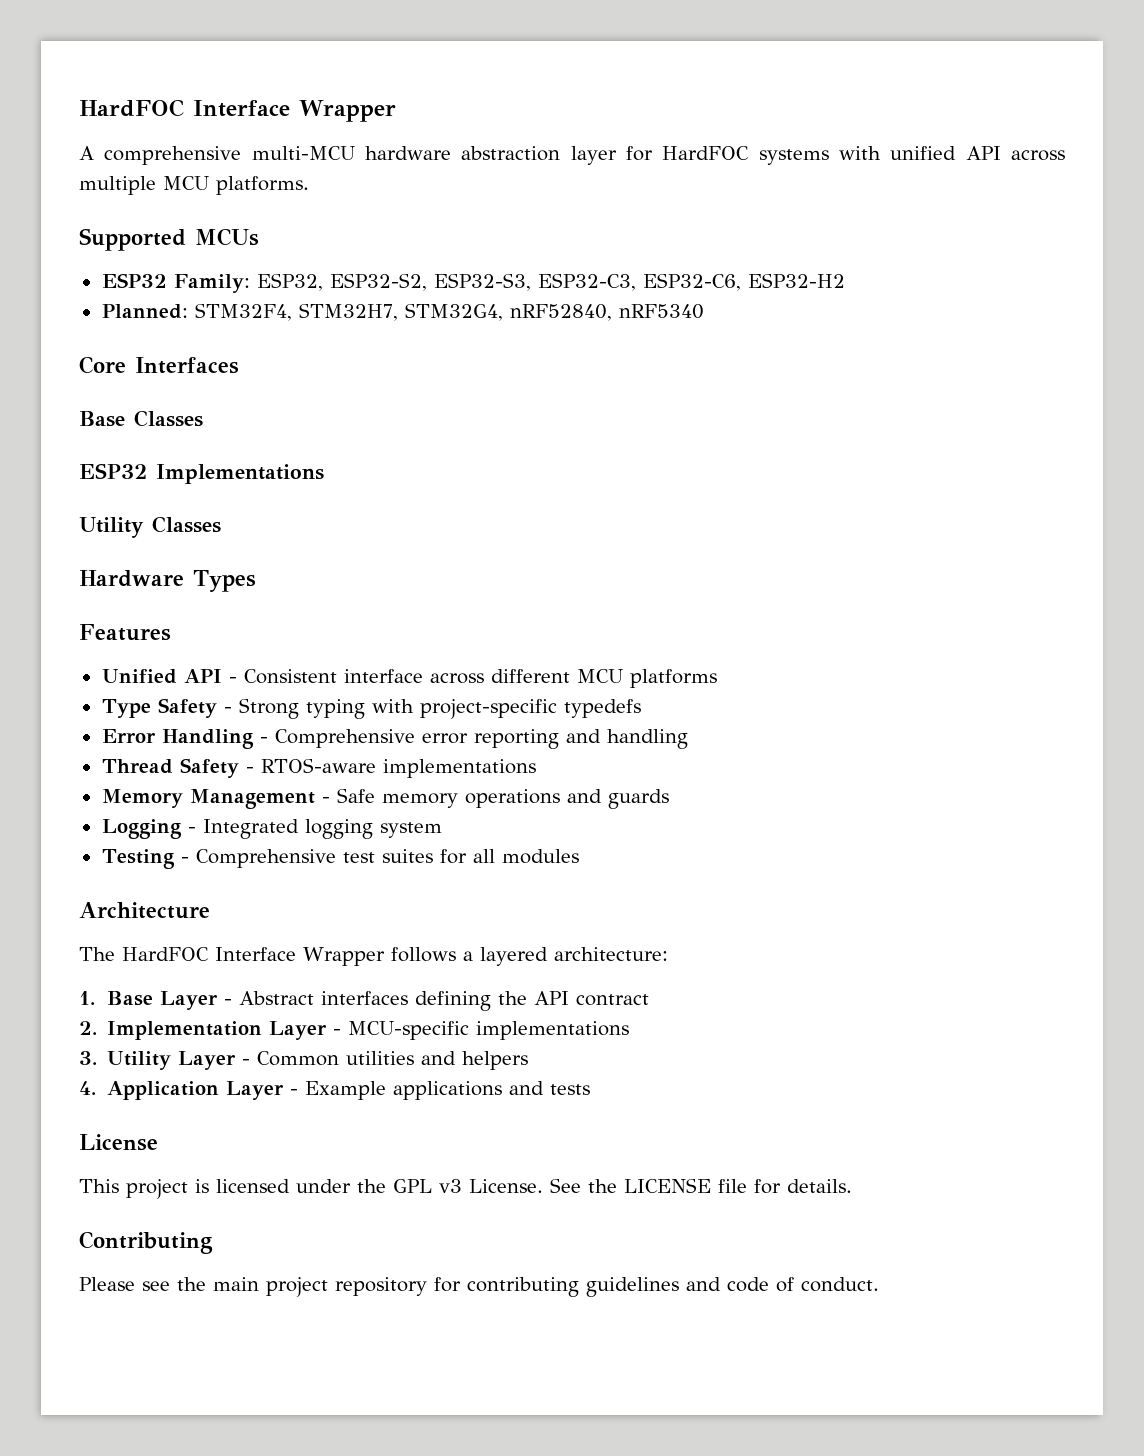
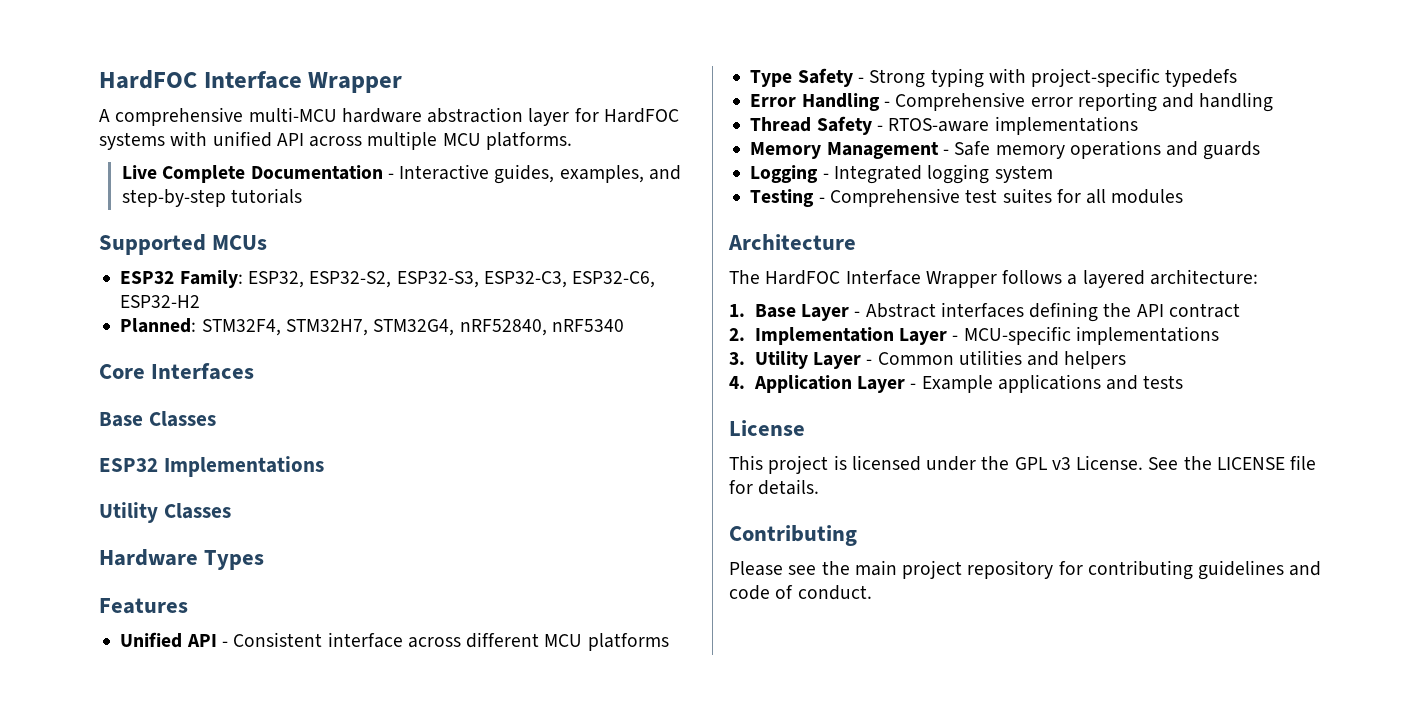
(309, 185) none -> [122,164,681,184] [122,188,303,207] // Live Complete Documentation - Interactive guides, examples, and step-by-step tutorials

